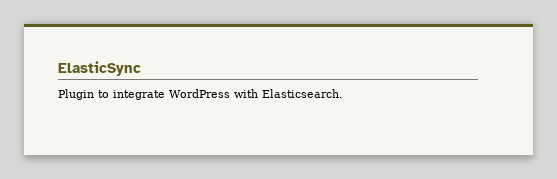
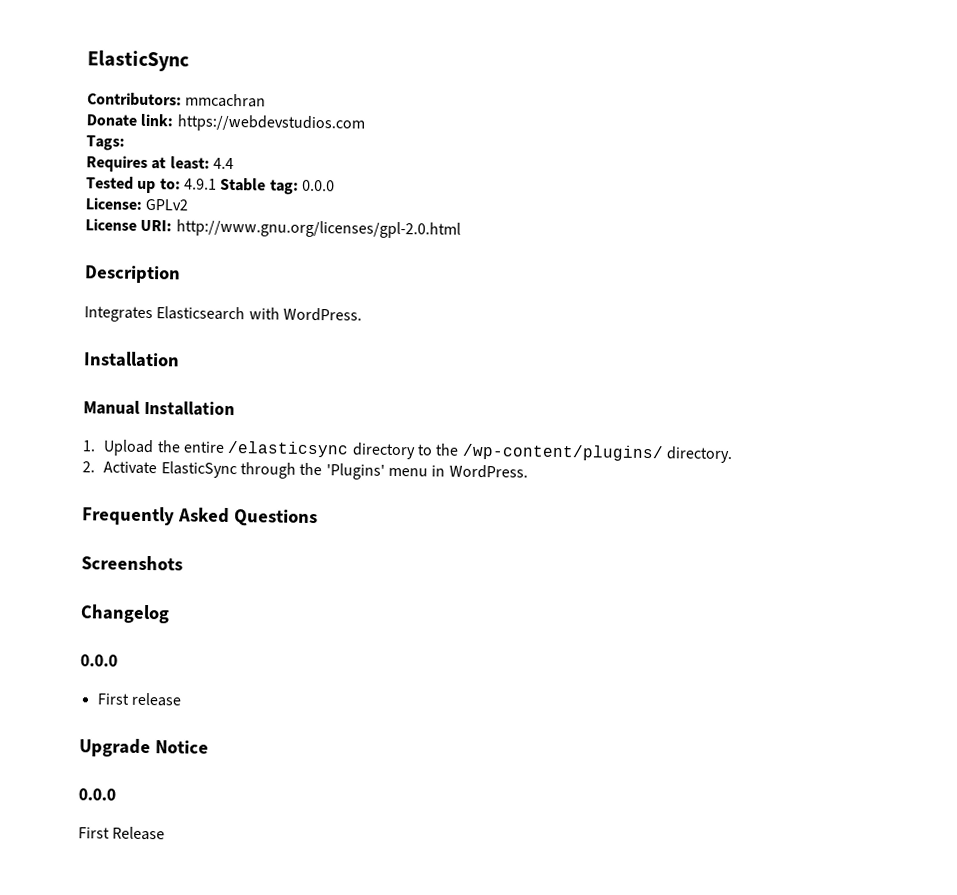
[58,89,343,100] Plugin to integrate WordPress with Elasticsearch. -> [87,92,267,108] [86,113,365,133] [86,135,125,151] [86,155,234,172] [86,176,335,195] [85,197,189,211] [85,218,461,239] [84,265,181,284] [84,306,362,323] [83,351,180,368] [83,400,235,417] [82,439,733,464] [82,461,528,480] [82,506,318,528] [81,555,183,571] [80,604,170,624] [80,654,118,667] [96,692,182,707] [79,738,209,758] [78,788,116,801] [78,826,166,841] Contributors: mmcachran // Donate link: https://webdevstudios.com // Tags: // Requires at least: 4.4 // Tested up to: 4.9.1 Stable tag: 0.0.0 // License: GPLv2 // License URI: http://www.gnu.org/licenses/gpl-2.0.html // Description // Integrates Elasticsearch with WordPress. // Installation // Manual Installation // 1. Upload the entire /elasticsync directory to the /wp-content/plugins/ directory. // 2. Activate ElasticSync through the 'Plugins' menu in WordPress. // Frequently Asked Questions // Screenshots // Changelog // 0.0.0 // First release // Upgrade Notice // 0.0.0 // First Release

